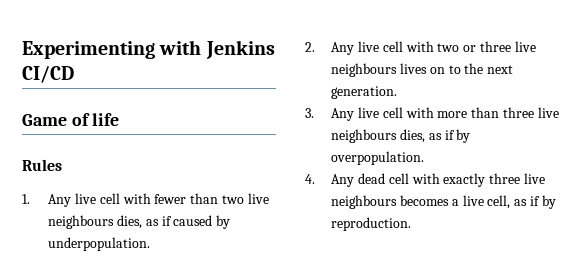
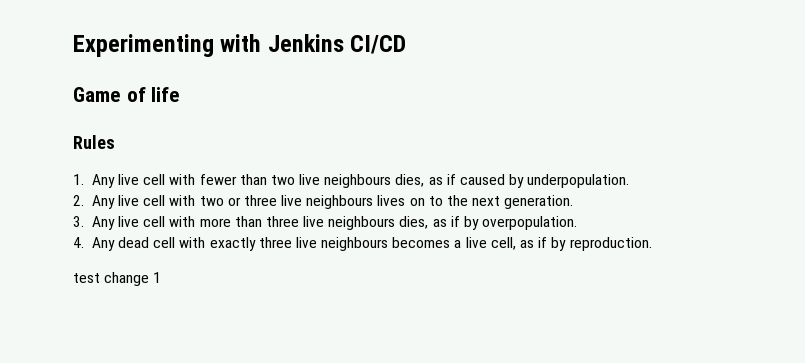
(412, 224) none -> [73,272,162,286] // test change 1

